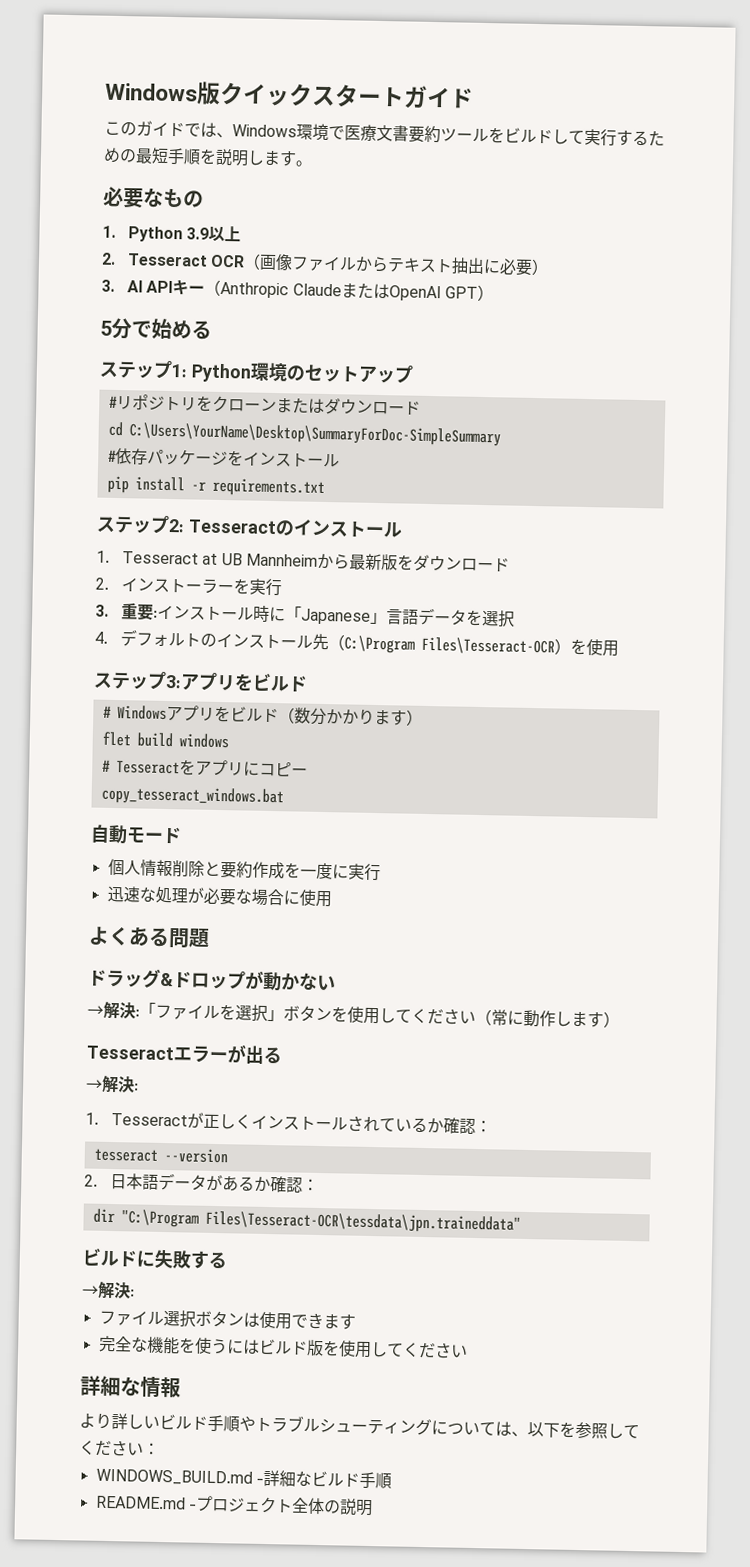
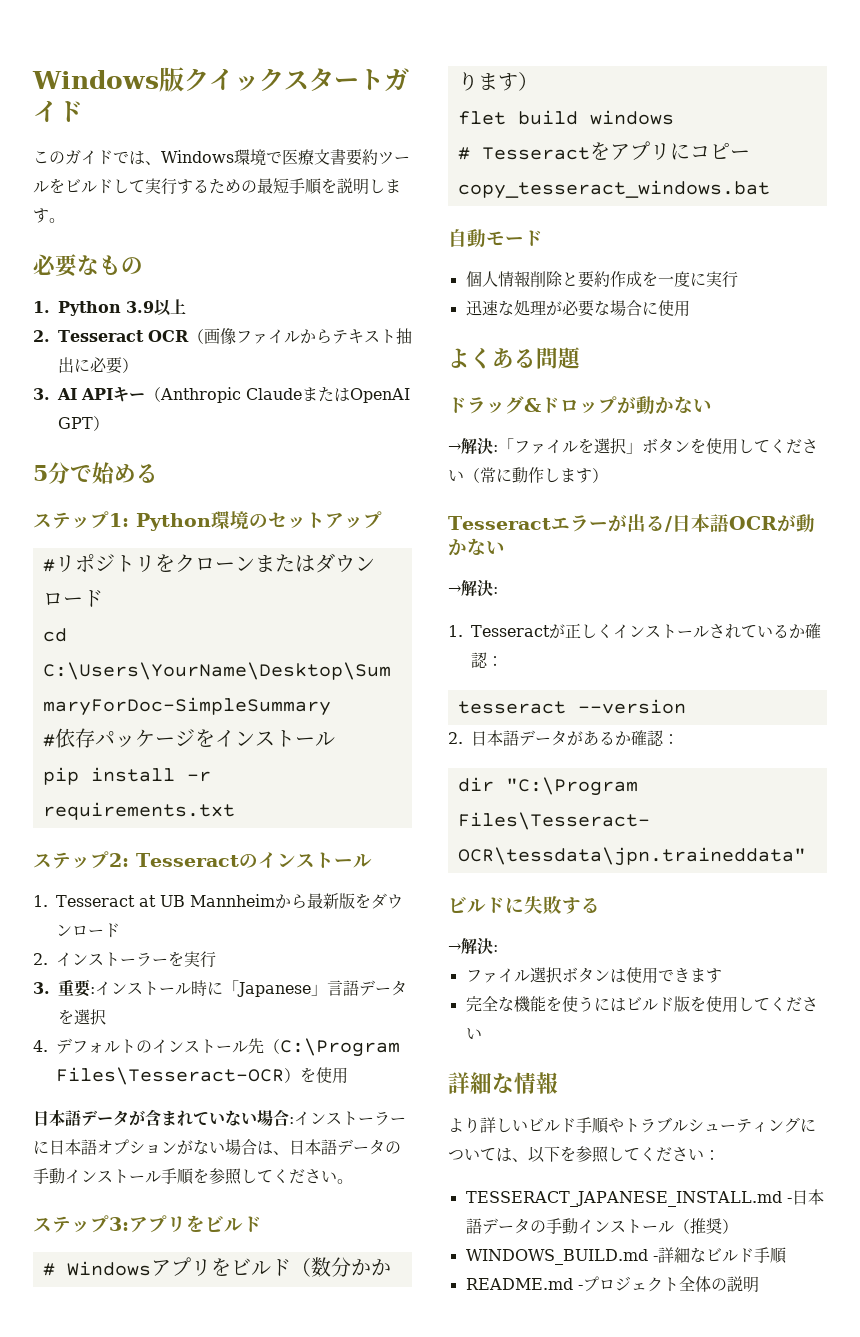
(620, 648) none -> [33,1109,406,1126] [33,1139,401,1155] [33,1168,353,1185] // 日本語データが含まれていない場合:インストーラーに日本語オプションがない場合は、日本語データの手動インストール手順を参照してください。
(282, 1055) none -> [664,514,815,533] [448,538,505,556] /日本語OCRが動かない
(160, 1448) none -> [465,1189,824,1207] [465,1218,738,1234] // TESSERACT_JAPANESE_INSTALL.md -日本語データの手動インストール（推奨）

